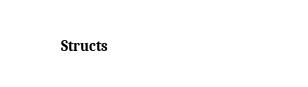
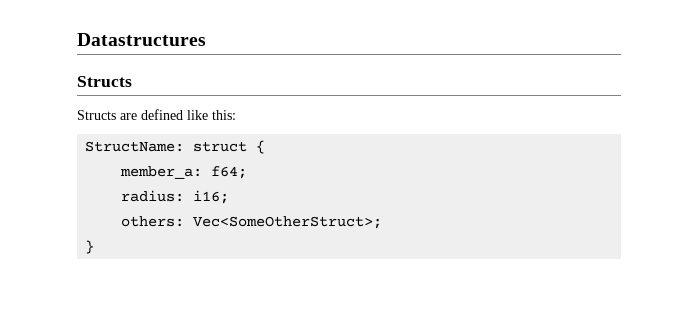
[61,40,108,51] Structs -> [77,33,206,46] [77,76,132,87] [77,109,236,120] [85,140,266,154] [120,166,248,179] [121,190,230,204] [121,216,383,229] [85,240,95,254] Datastructures // Structs // Structs are defined like this: // StructName: struct { // member_a: f64; // radius: i16; // others: Vec<SomeOtherStruct>; // }

